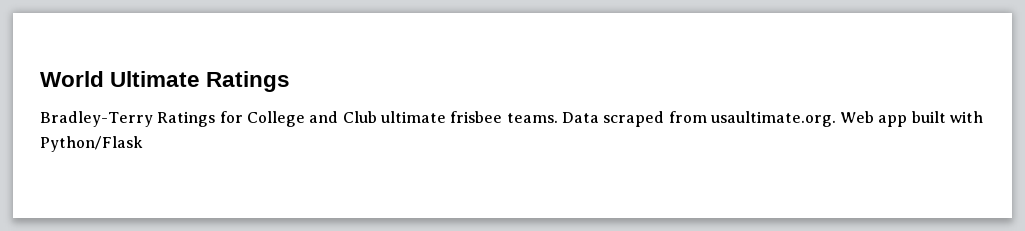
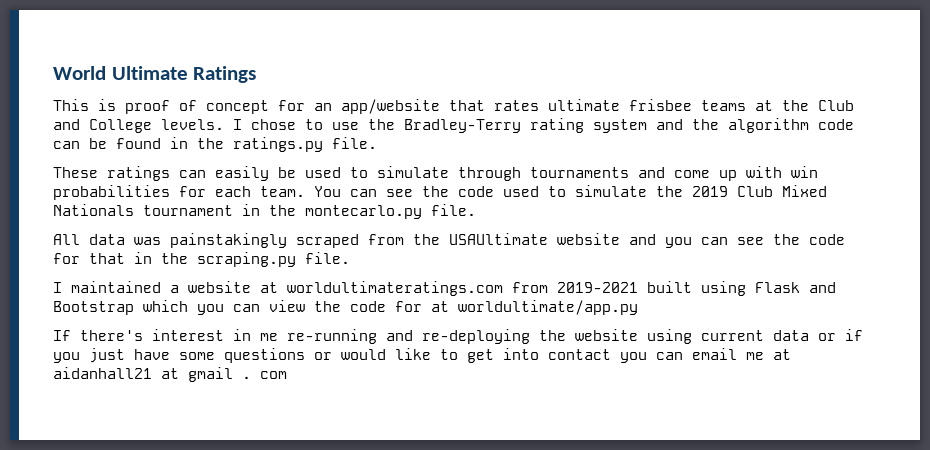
[40,111,984,127] [40,136,143,152] Bradley-Terry Ratings for College and Club ultimate frisbee teams. Data scraped from usaultimate.org. Web app built with Python/Flask -> [53,99,854,114] [53,118,854,133] [53,137,377,152] [53,166,818,181] [53,185,827,200] [53,204,476,219] [53,233,845,248] [53,252,350,267] [53,281,836,296] [53,300,638,315] [53,329,863,344] [53,348,791,363] [53,367,287,382] This is proof of concept for an app/website that rates ultimate frisbee teams at the Club and College levels. I chose to use the Bradley-Terry rating system and the algorithm code can be found in the ratings.py file. // These ratings can easily be used to simulate through tournaments and come up with win probabilities for each team. You can see the code used to simulate the 2019 Club Mixed Nationals tournament in the montecarlo.py file. // All data was painstakingly scraped from the USAUltimate website and you can see the code for that in the scraping.py file. // I maintained a website at worldultimateratings.com from 2019-2021 built using Flask and Bootstrap which you can view the code for at worldultimate/app.py // If there's interest in me re-running and re-deploying the website using current data or if you just have some questions or would like to get into contact you can email me at aidanhall21 at gmail . com

